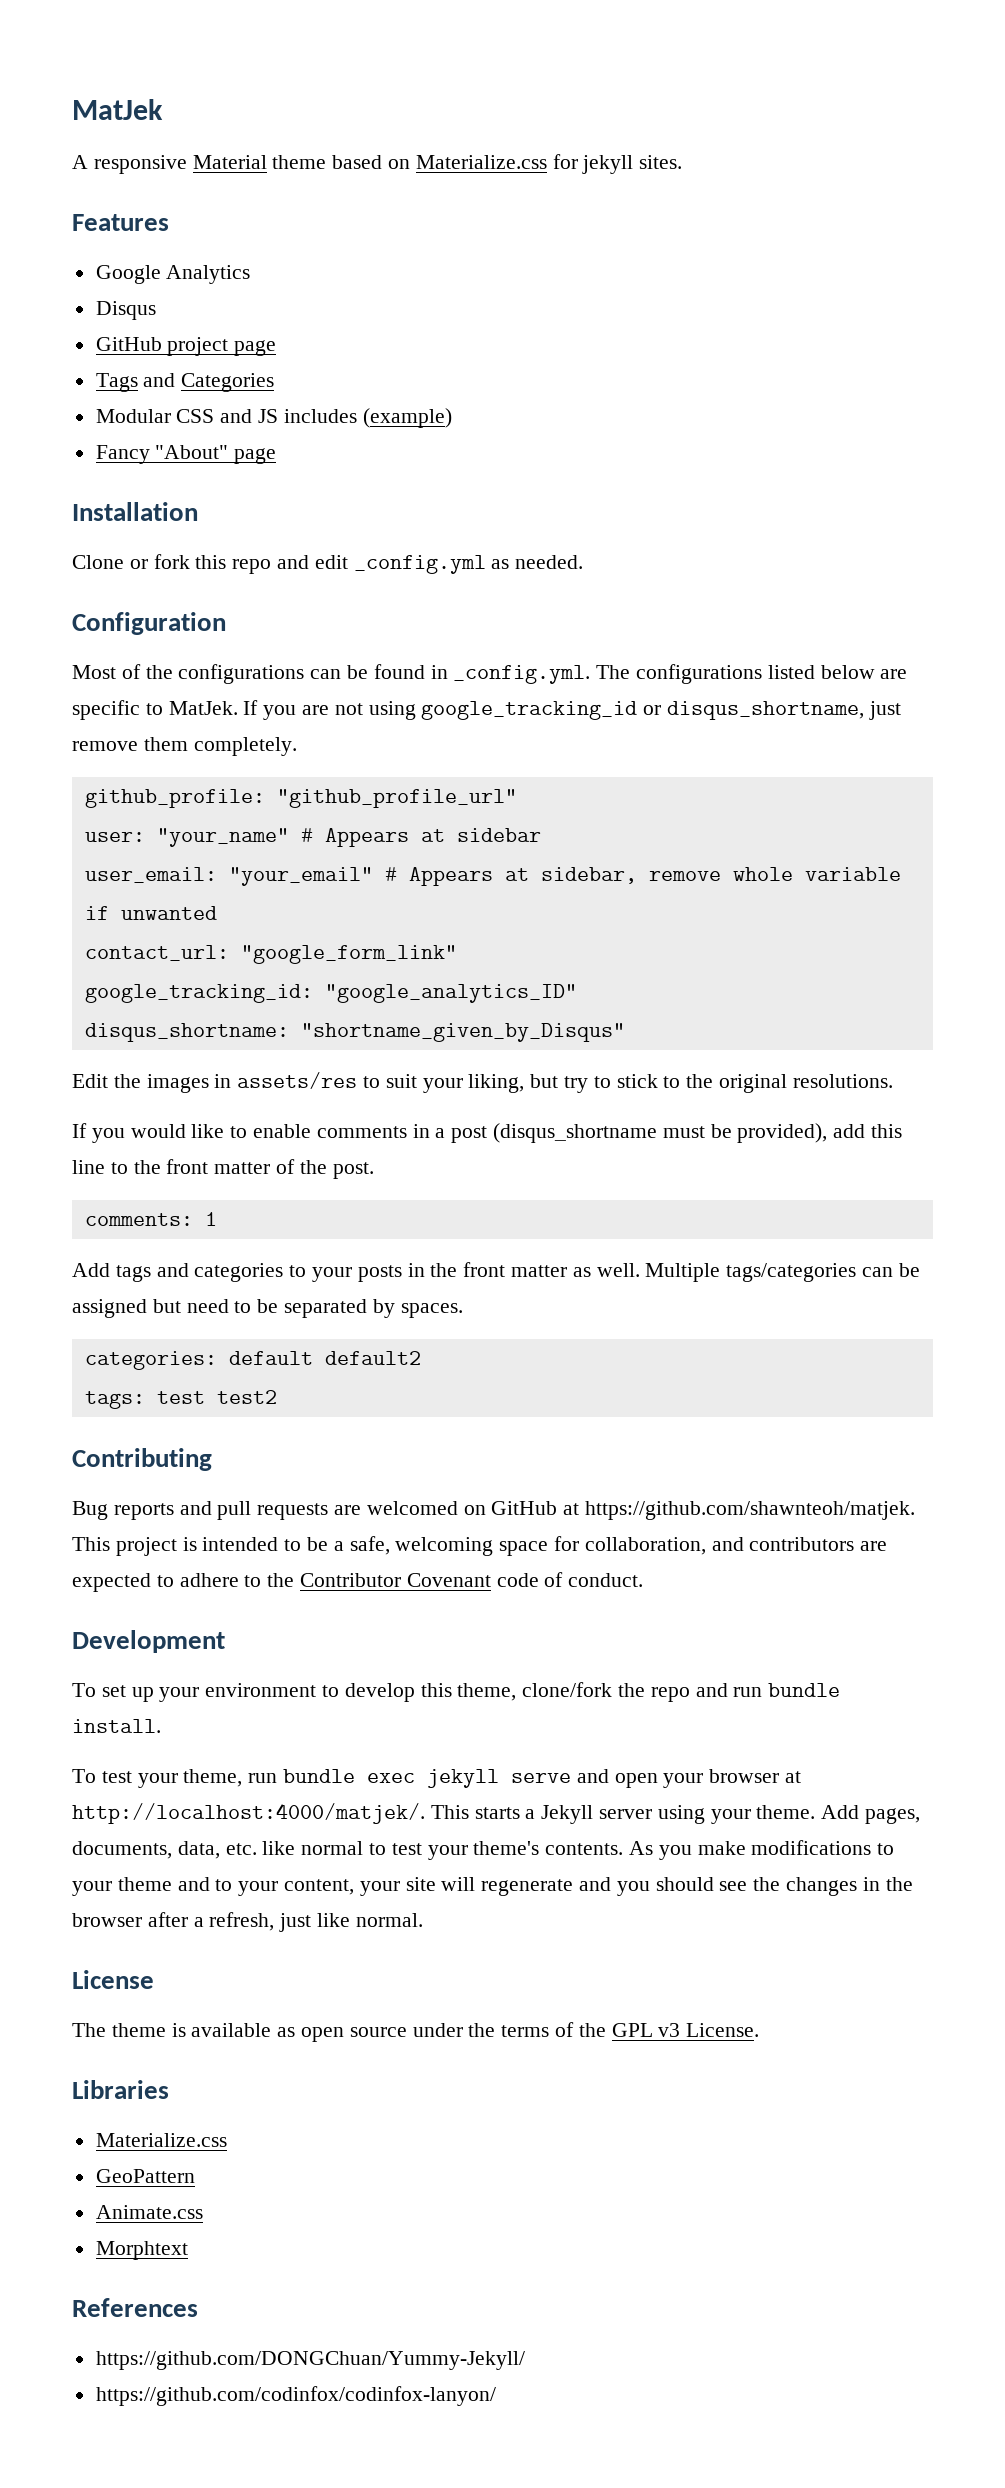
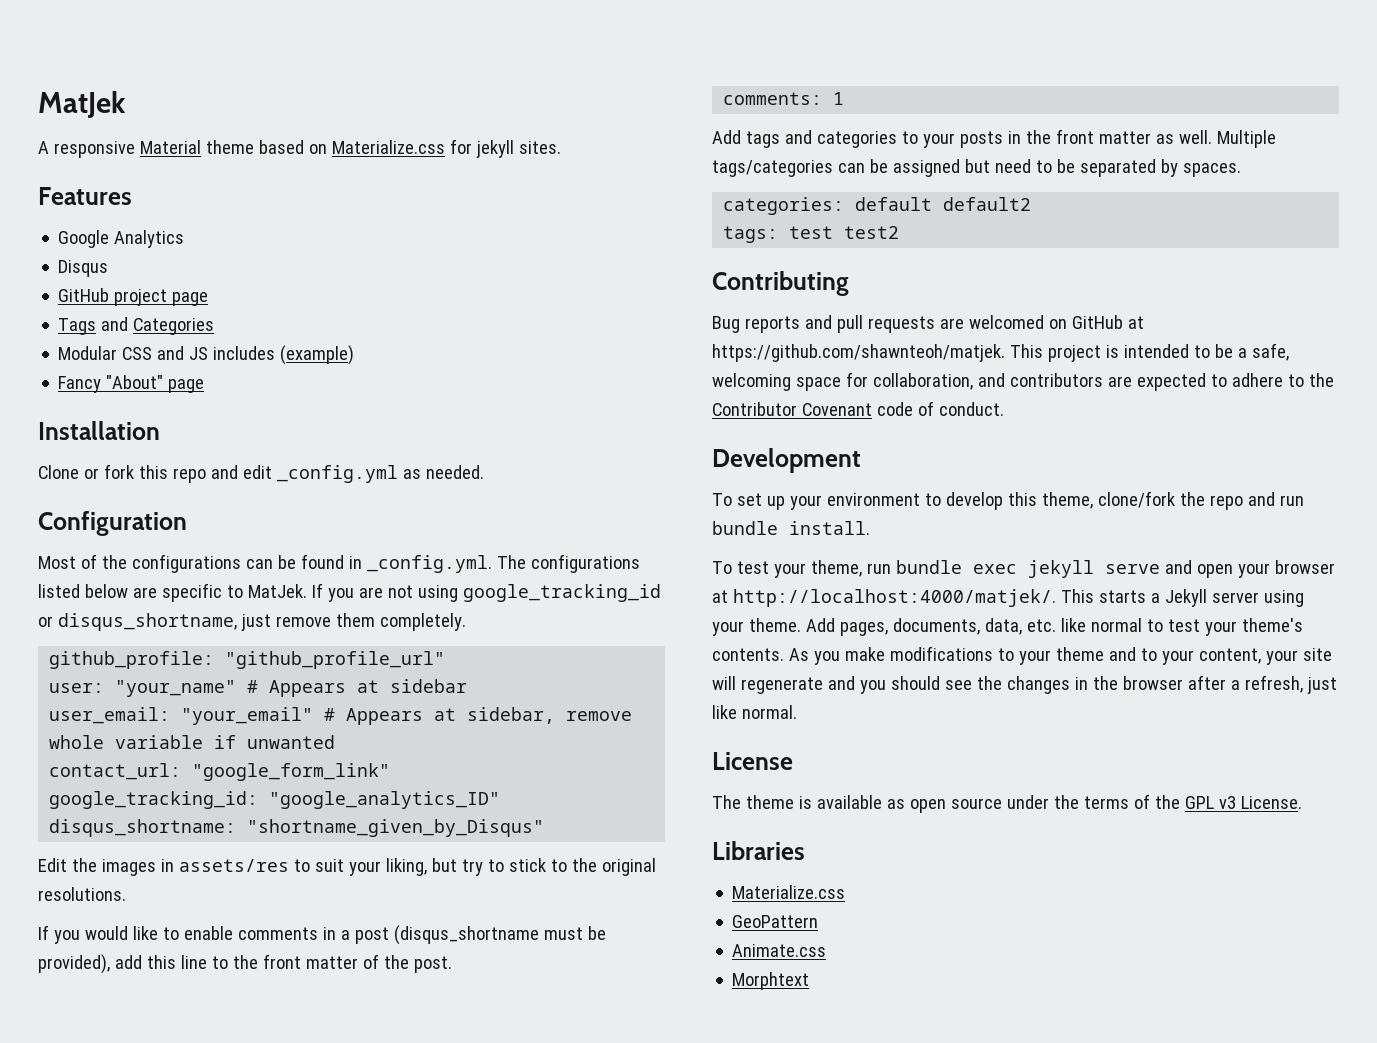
[72,2298,198,2317] [95,2351,525,2370] [95,2386,496,2406] // References // https://github.com/DONGChuan/Yummy-Jekyll/ // https://github.com/codinfox/codinfox-lanyon/ -> (810, 981) none

